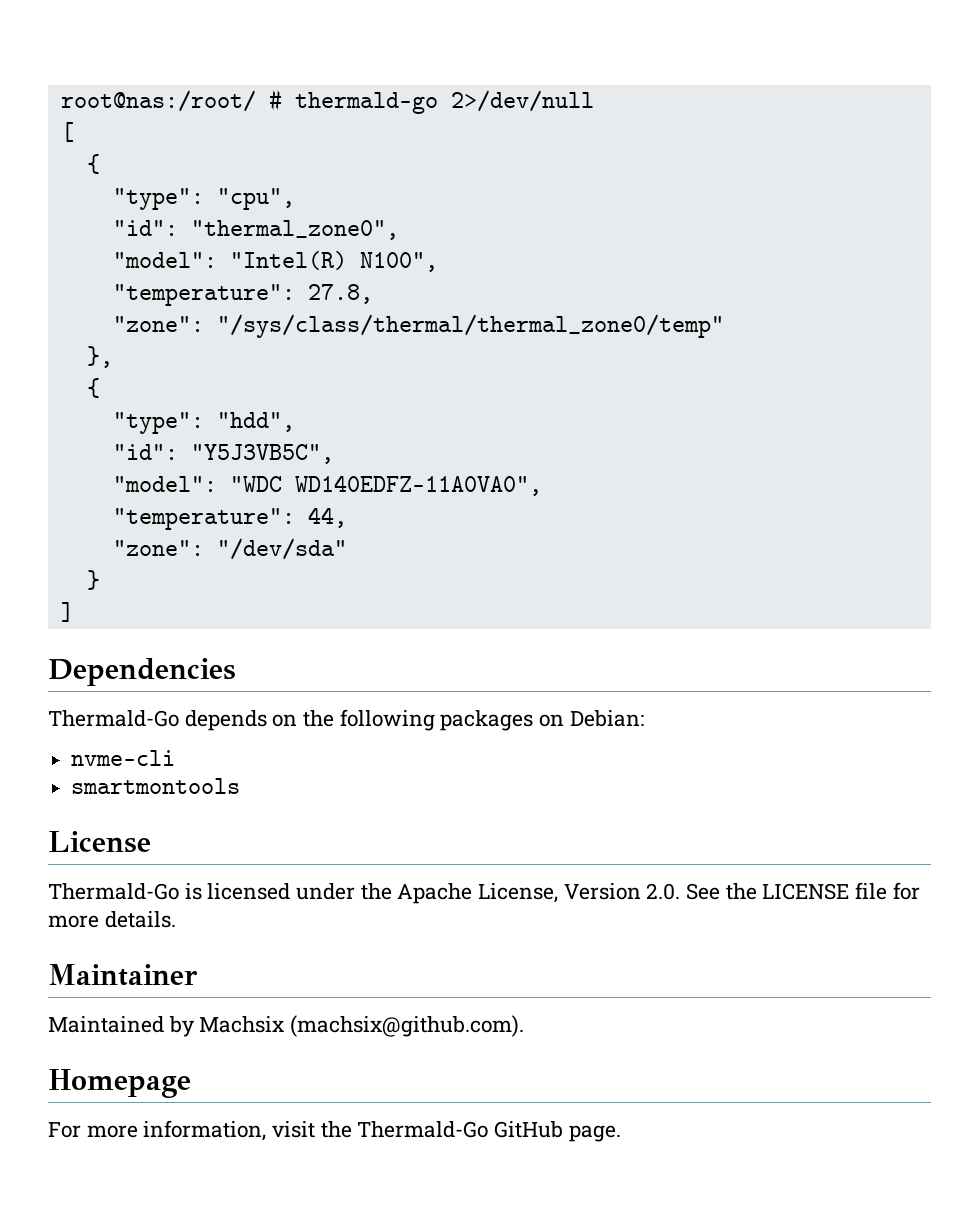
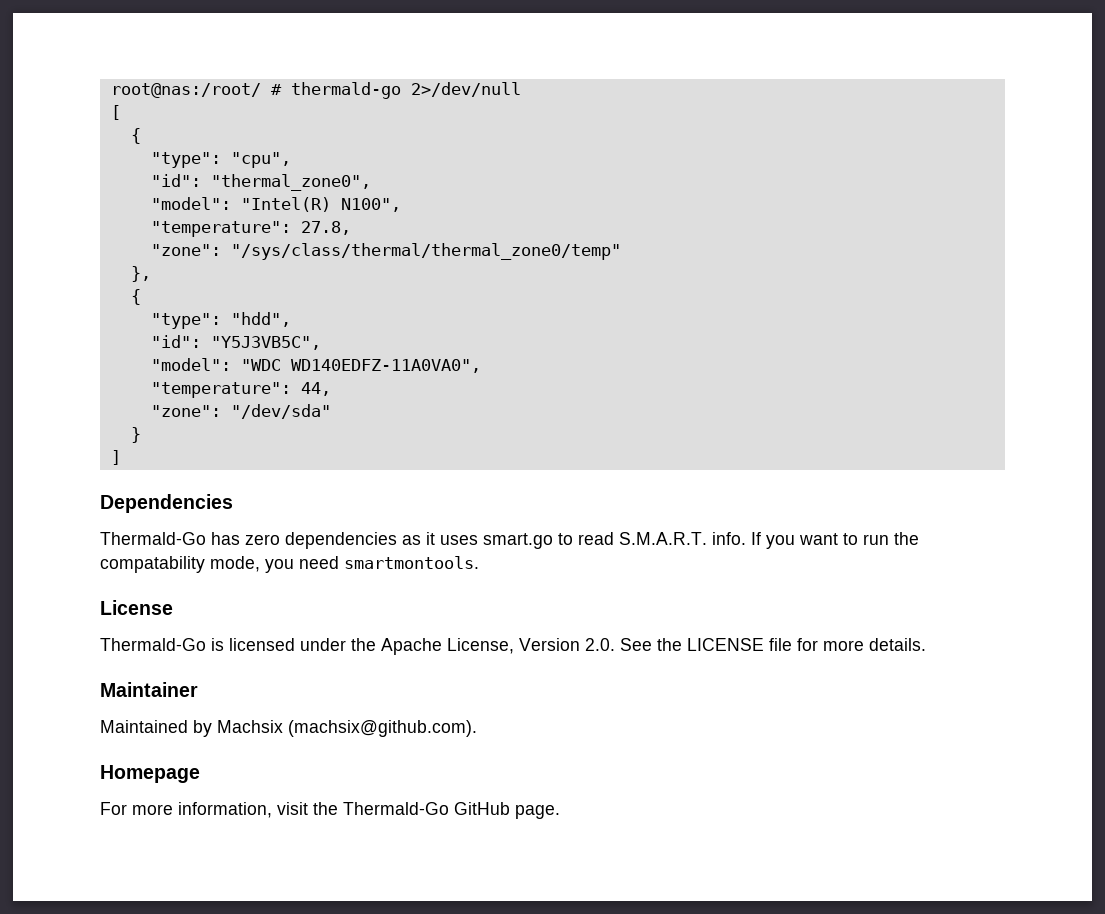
[184,709,644,731] [71,750,176,766] [71,778,241,794] depends on the following packages on Debian: // nvme-cli // smartmontools -> [211,532,919,549] [100,556,479,573] has zero dependencies as it uses smart.go to read S.M.A.R.T. info. If you want to run the compatability mode, you need smartmontools.

